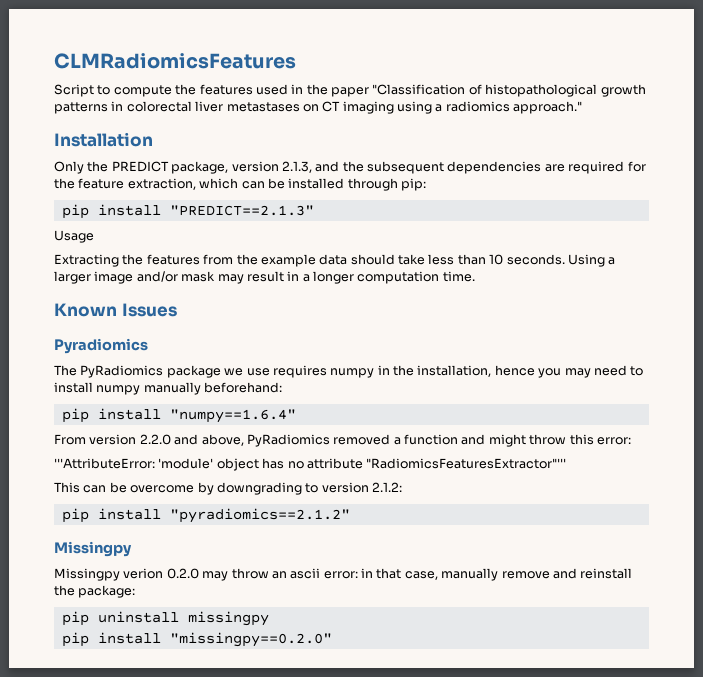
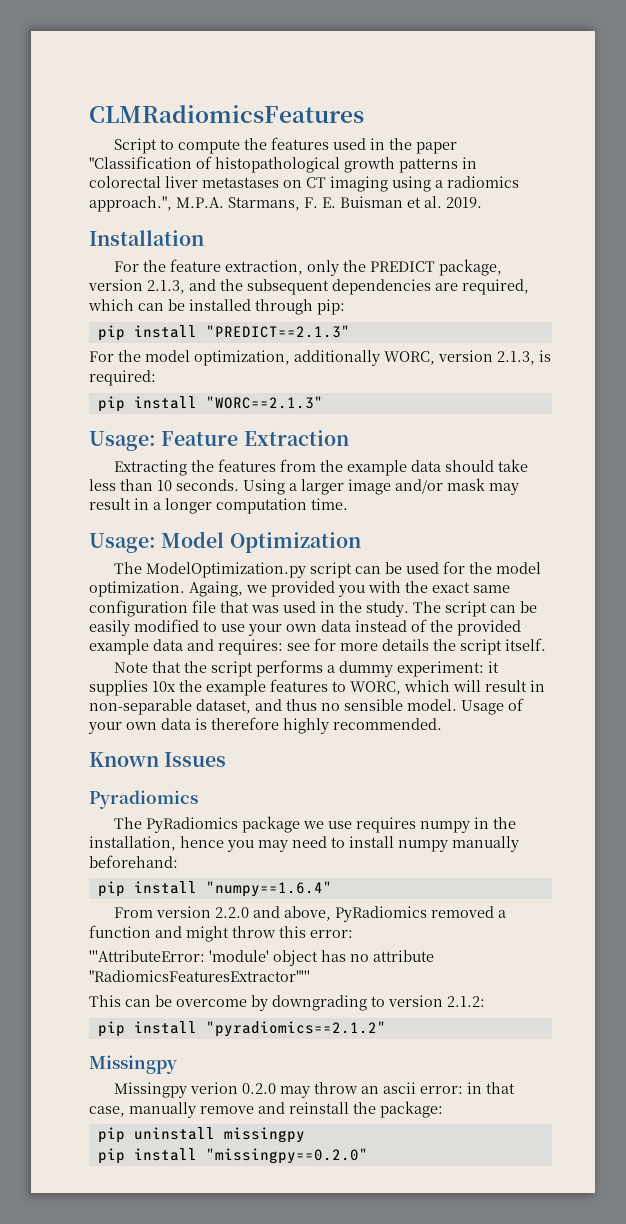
[513,101,583,114] [54,132,153,147] [54,161,84,174] approach." // Installation // Only -> [89,196,482,212] [89,230,204,246] [113,259,339,276] approach.", M.P.A. Starmans, F. E. Buisman et al. 2019. // Installation // For the feature extraction, only
[568,161,646,174] [54,178,196,190] required for the feature extraction, -> [462,279,529,295] required,
[54,230,94,243] Usage -> [89,350,551,366] [89,370,156,386] [97,396,323,412] [89,430,349,451] For the model optimization, additionally WORC, version 2.1.3, is required: // pip install "WORC==2.1.3" // Usage: Feature Extraction
(475, 276) none -> [89,531,361,553] [113,561,541,578] [89,581,510,597] [89,600,537,617] [89,619,521,636] [89,638,546,655] [113,660,499,677] [89,679,545,696] [89,698,524,715] [88,717,442,734] // Usage: Model Optimization // The ModelOptimization.py script can be used for the model optimization. Againg, we provided you with the exact same configuration file that was used in the study. The script can be easily modified to use your own data instead of the provided example data and requires: see for more details the script itself. // Note that the script performs a dummy experiment: it supplies 10x the example features to WORC, which will result in non-separable dataset, and thus no sensible model. Usage of your own data is therefore highly recommended.

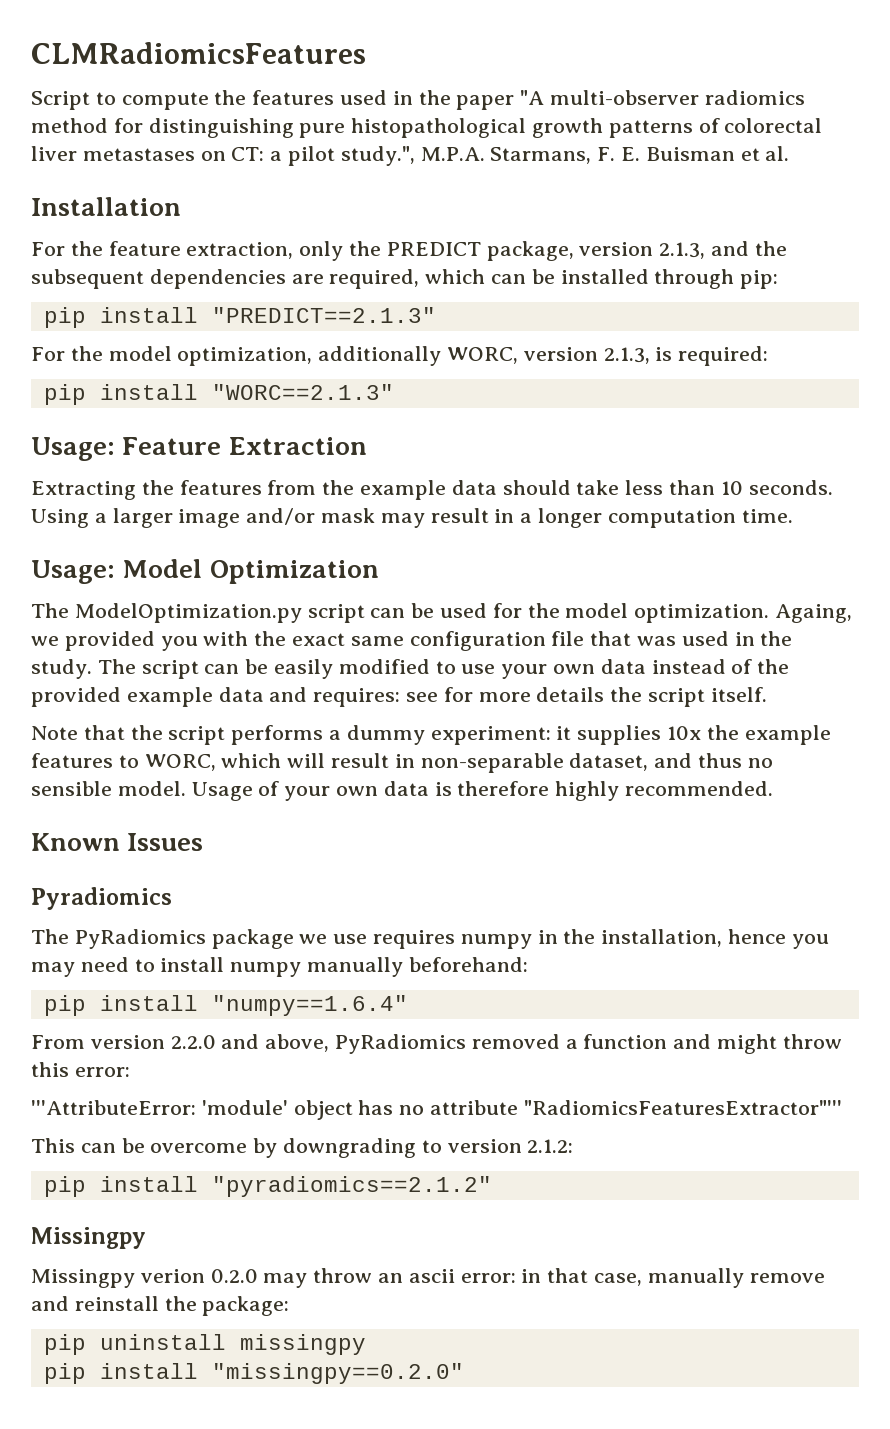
[89,156,212,169] "Classification of -> [520,90,805,105] [31,118,346,138] "A multi-observer radiomics method for distinguishing pure
[462,157,477,169] in -> [698,118,720,133] of
[306,176,519,192] [89,196,172,212] CT imaging using a radiomics approach.", -> [231,146,415,166] CT: a pilot study.",
[446,197,482,208] 2019. -> (790, 153) none

